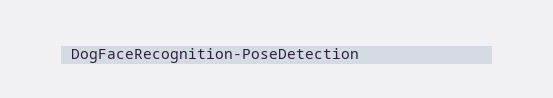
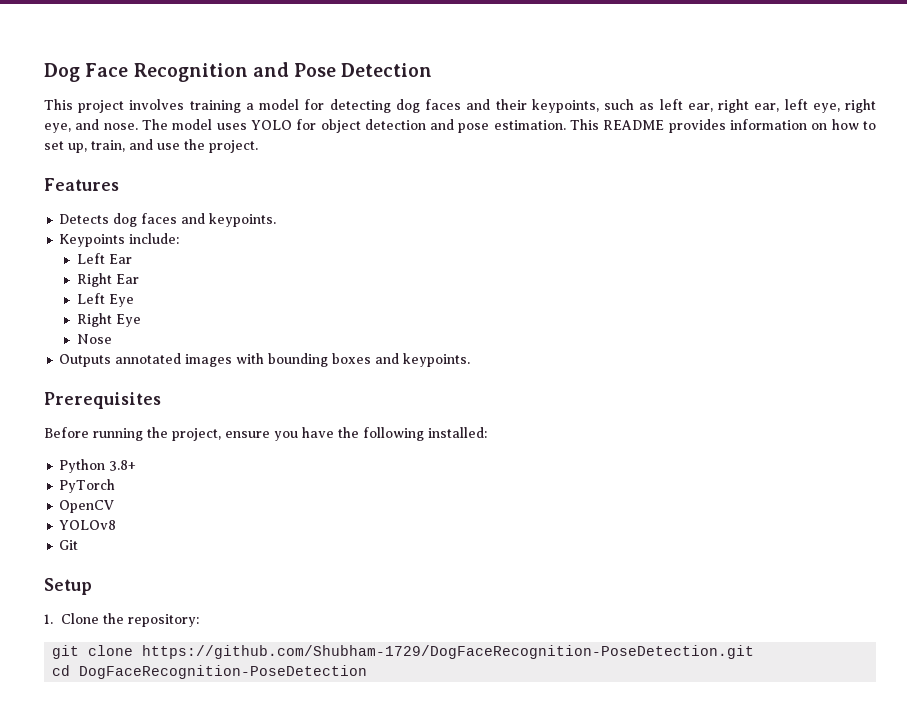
(70, 55) none -> [44,62,433,82] [44,99,876,113] [44,119,876,133] [44,139,258,153] [44,178,119,191] [59,213,277,227] [59,233,180,247] [76,253,132,264] [76,273,139,287] [76,293,134,307] [76,313,141,327] [76,334,112,344] [59,353,471,367] [44,392,161,409] [44,427,487,441] [59,459,137,473] [59,479,116,493] [59,500,115,513] [59,520,117,530] [59,540,79,550] [44,578,92,595] [44,613,200,627] [52,645,755,659] [52,665,71,676] Dog Face Recognition and Pose Detection // This project involves training a model for detecting dog faces and their keypoints, such as left ear, right ear, left eye, right eye, and nose. The model uses YOLO for object detection and pose estimation. This README provides information on how to set up, train, and use the project. // Features // Detects dog faces and keypoints. // Keypoints include: // Left Ear // Right Ear // Left Eye // Right Eye // Nose // Outputs annotated images with bounding boxes and keypoints. // Prerequisites // Before running the project, ensure you have the following installed: // Python 3.8+ // PyTorch // OpenCV // YOLOv8 // Git // Setup // 1. Clone the repository: // git clone https://github.com/Shubham-1729/DogFaceRecognition-PoseDetection.git // cd

